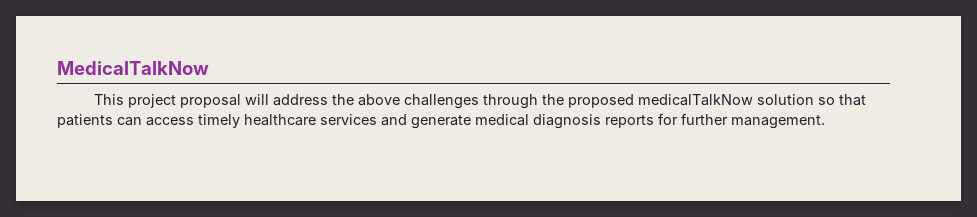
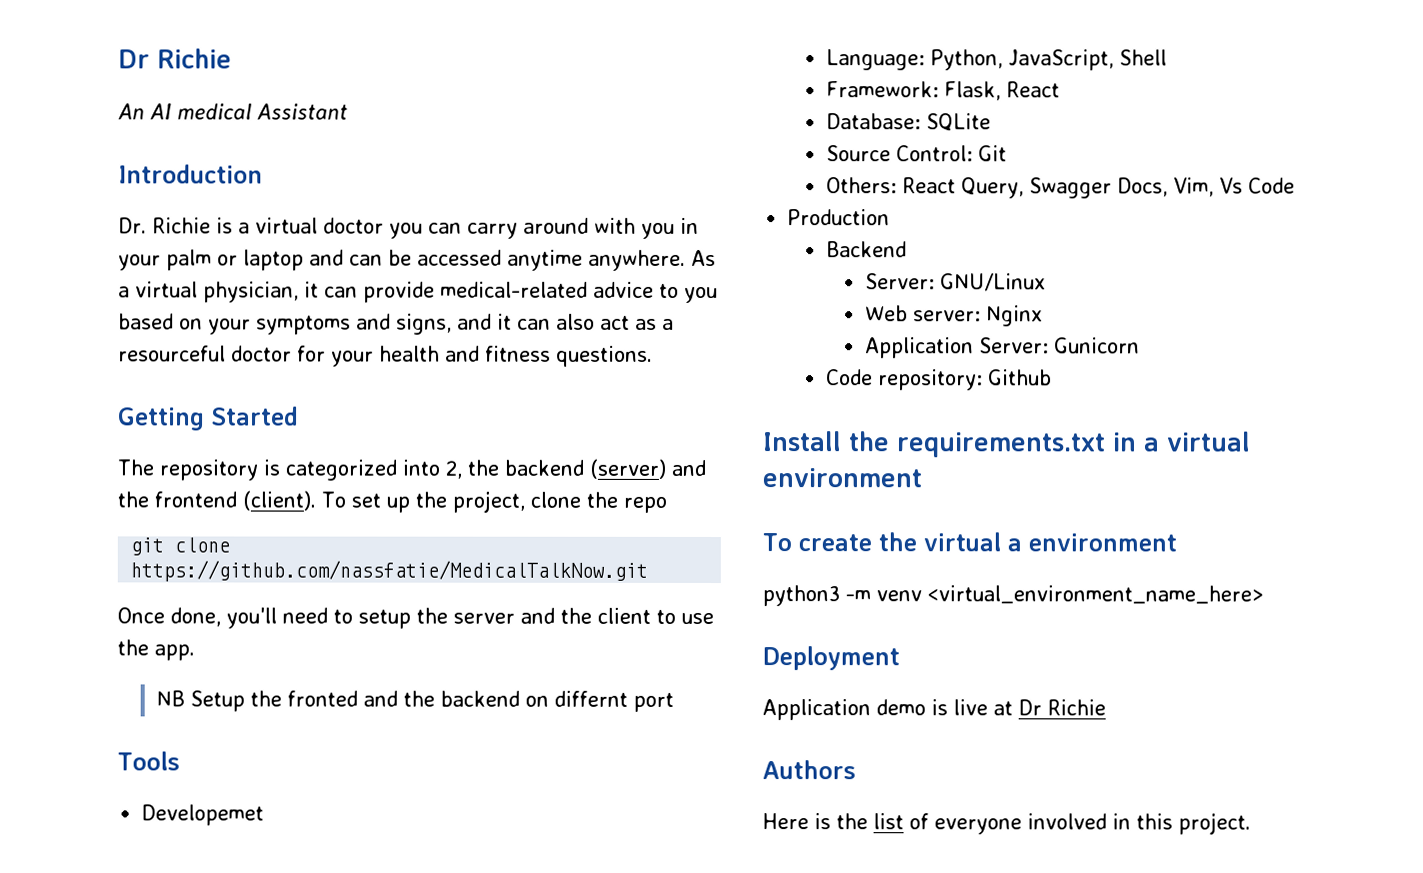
[57,61,209,75] [94,94,867,109] [57,113,825,129] MedicalTalkNow // This project proposal will address the above challenges through the proposed medicalTalkNow solution so that patients can access timely healthcare services and generate medical diagnosis reports for further management. -> [118,48,232,69] [118,103,348,120] [118,164,263,184] [118,217,699,239] [118,249,716,271] [118,281,718,304] [118,313,674,335] [118,345,653,367] [118,406,299,431] [117,458,706,481] [117,490,667,513] [130,537,231,556] [130,560,649,582] [117,607,714,629] [117,639,195,661] [155,690,674,712] [117,751,180,771] [141,804,265,826] [825,49,1167,71] [825,81,1060,101] [825,113,991,132] [825,145,1007,162] [825,177,1295,199] [787,209,891,226] [825,241,907,258] [864,273,1046,292] [864,305,1043,327] [864,337,1140,359] [825,369,1052,391] [762,431,1251,458] [762,468,922,488] [762,532,1177,552] [762,585,1264,607] [762,646,900,671] [762,699,1106,721] [762,760,856,780] [762,812,1251,835] Dr Richie // An AI medical Assistant // Introduction // Dr. Richie is a virtual doctor you can carry around with you in your palm or laptop and can be accessed anytime anywhere. As a virtual physician, it can provide medical-related advice to you based on your symptoms and signs, and it can also act as a resourceful doctor for your health and fitness questions. // Getting Started // The repository is categorized into 2, the backend (server) and the frontend (client). To set up the project, clone the repo // git clone https://github.com/nassfatie/MedicalTalkNow.git // Once done, you'll need to setup the server and the client to use the app. // NB Setup the fronted and the backend on differnt port // Tools // Developemet // Language: Python, JavaScript, Shell // Framework: Flask, React // Database: SQLite // Source Control: Git // Others: React Query, Swagger Docs, Vim, Vs Code // Production // Backend // Server: GNU/Linux // Web server: Nginx // Application Server: Gunicorn // Code repository: Github // Install the requirements.txt in a virtual environment // To create the virtual a environment // python3 -m venv <virtual_environment_name_here> // Deployment // Application demo is live at Dr Richie // Authors // Here is the list of everyone involved in this project.

